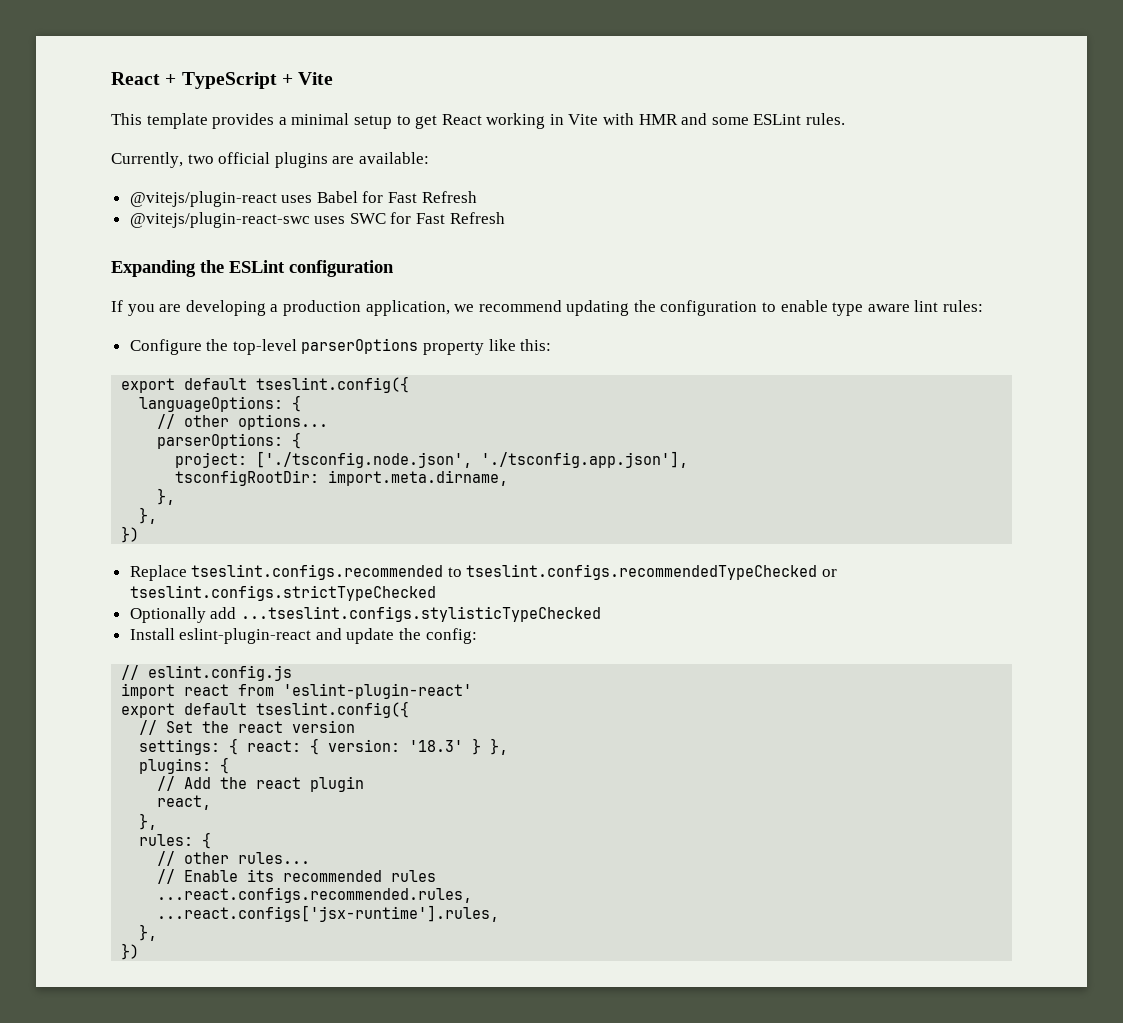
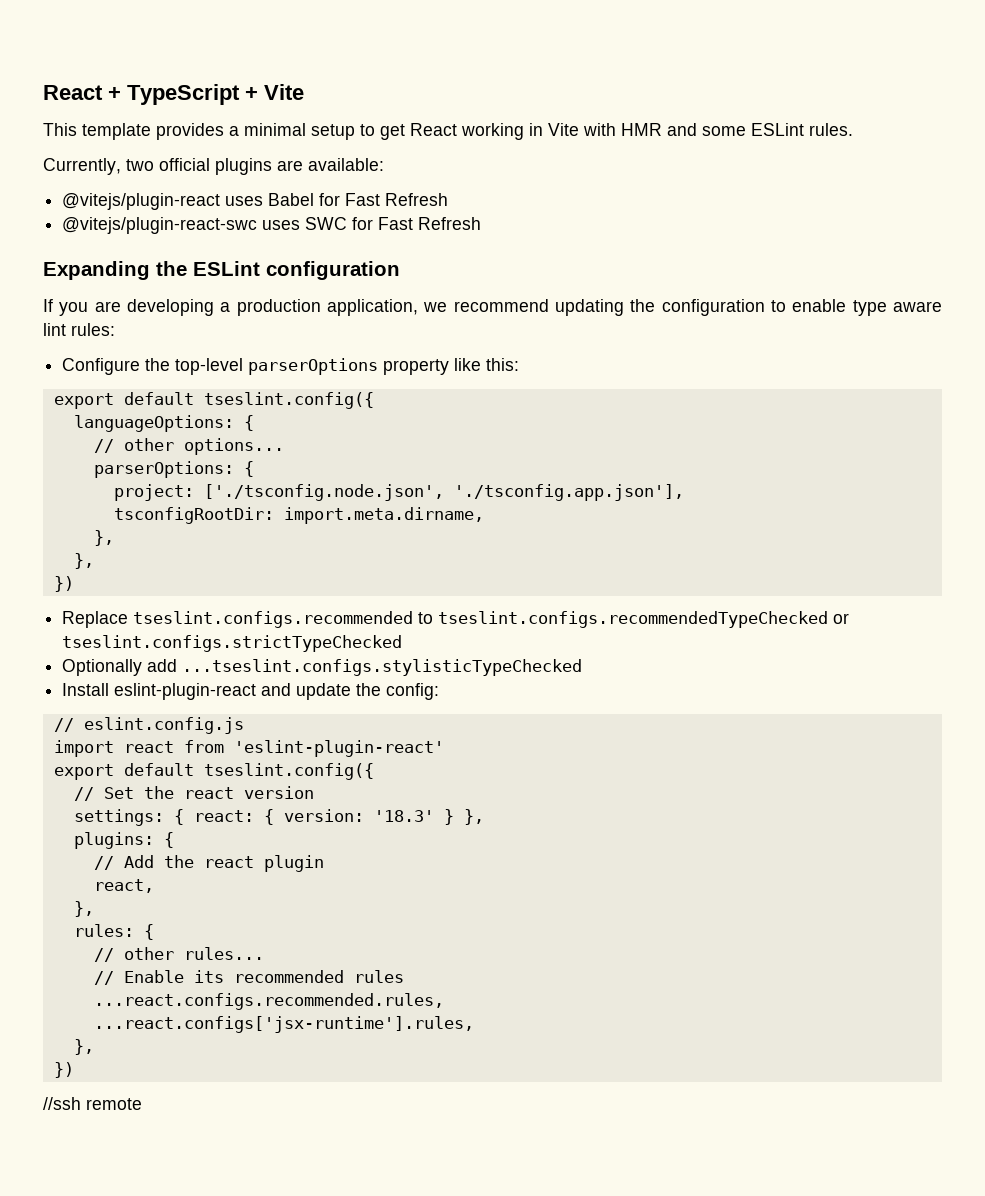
(140, 951) none -> [43,1097,142,1110] // //ssh remote

